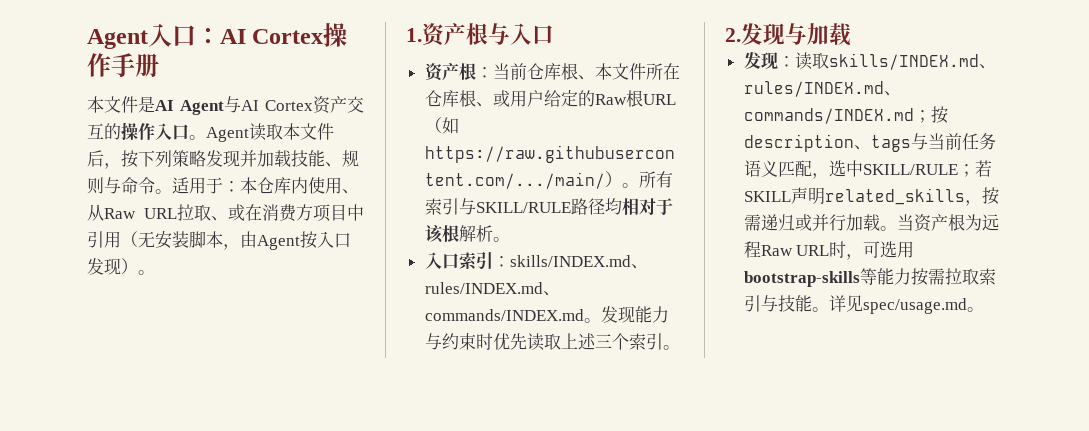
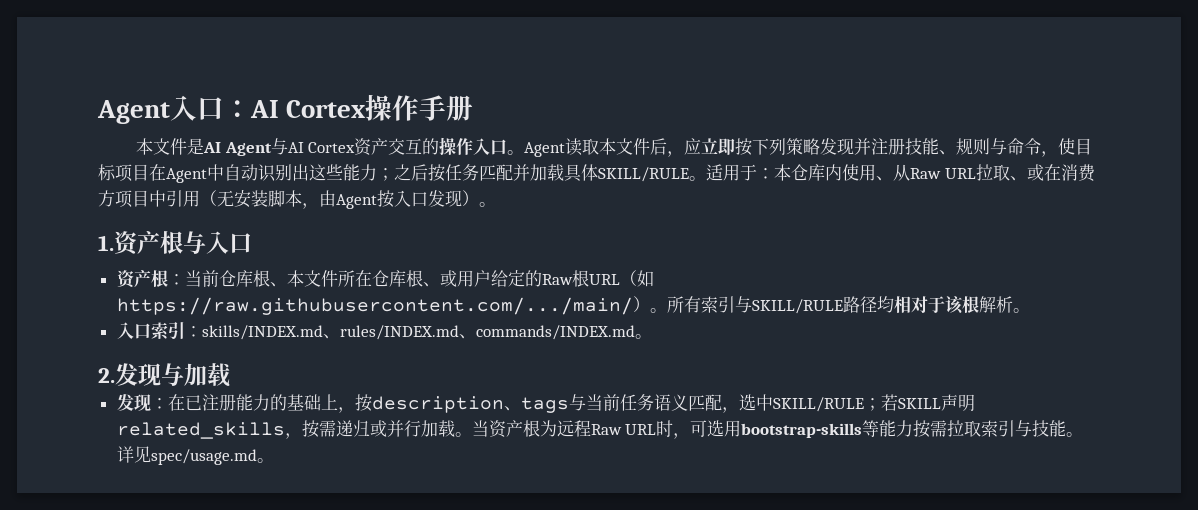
(121, 166) none -> [684,138,736,155] 应立即
[257,150,291,167] 加载 -> [871,138,906,155] 注册
(155, 185) none -> [1041,138,1093,157] [98,164,689,183] ，使目标项目在Agent中自动识别出这些能力；之后按任务匹配并加载具体SKILL/RULE
[600,306,669,323] [424,333,680,351] 发现能力与约束时优先读取上述三个索引。 -> (652, 336) none
[794,52,996,70] [743,81,901,97] [743,108,931,124] 读取skills/INDEX.md、rules/INDEX.md、commands/INDEX.md； -> [167,394,355,413] 在已注册能力的基础上，

